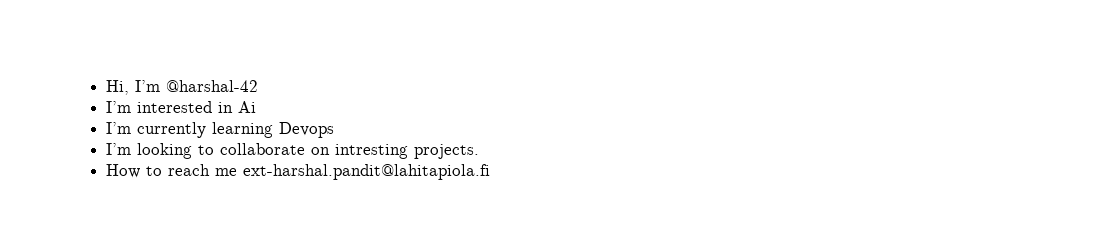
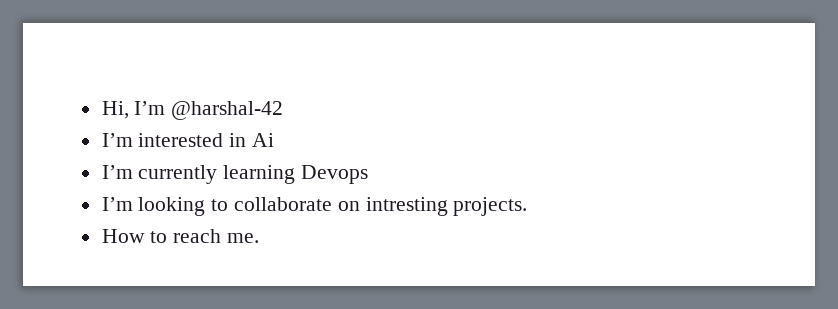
[215,164,491,180] me ext-harshal.pandit@lahitapiola.fi -> [227,233,260,243] me.

